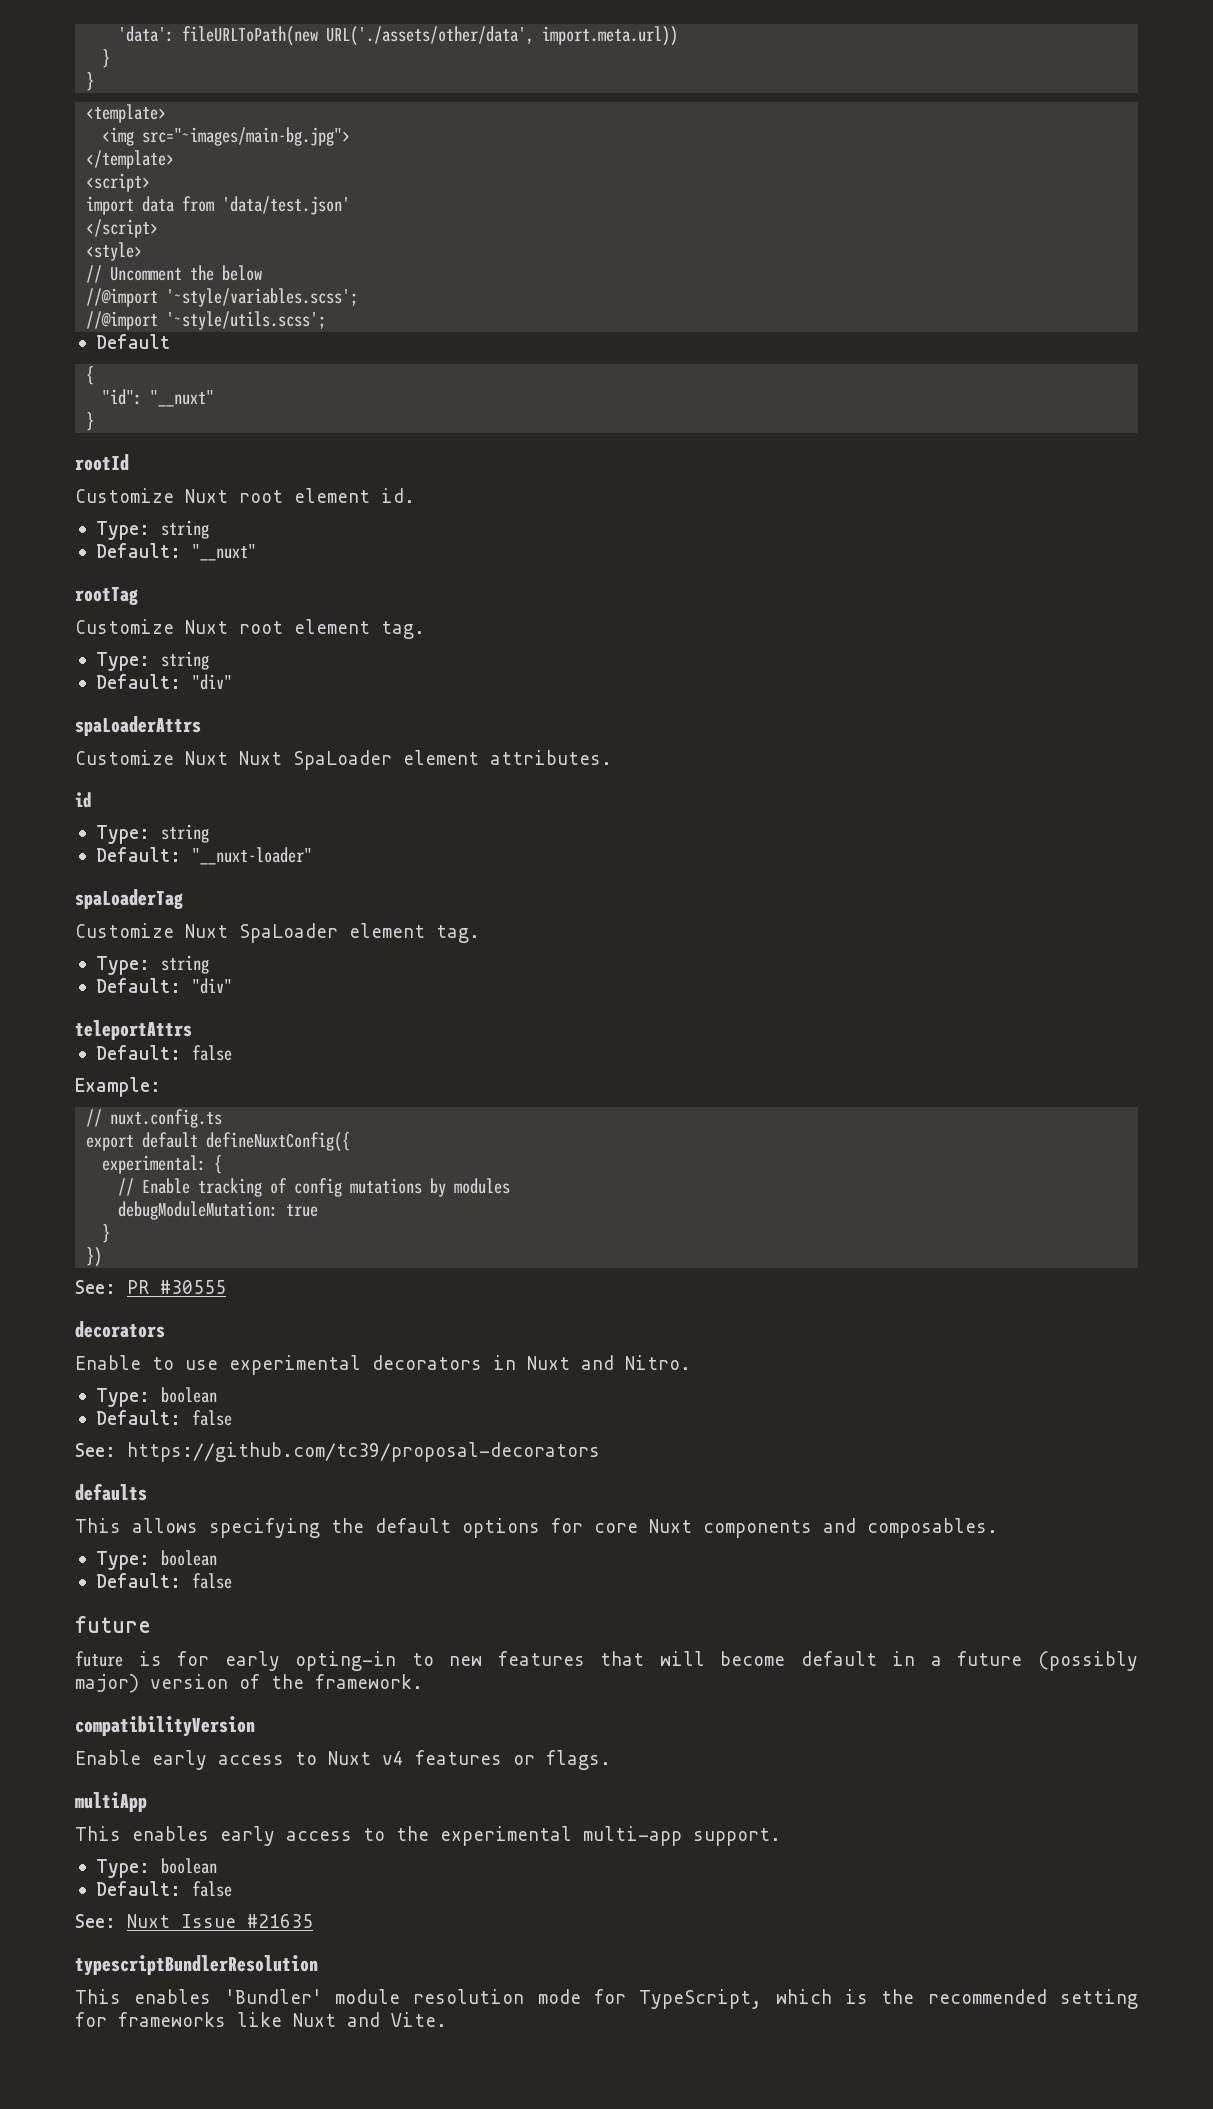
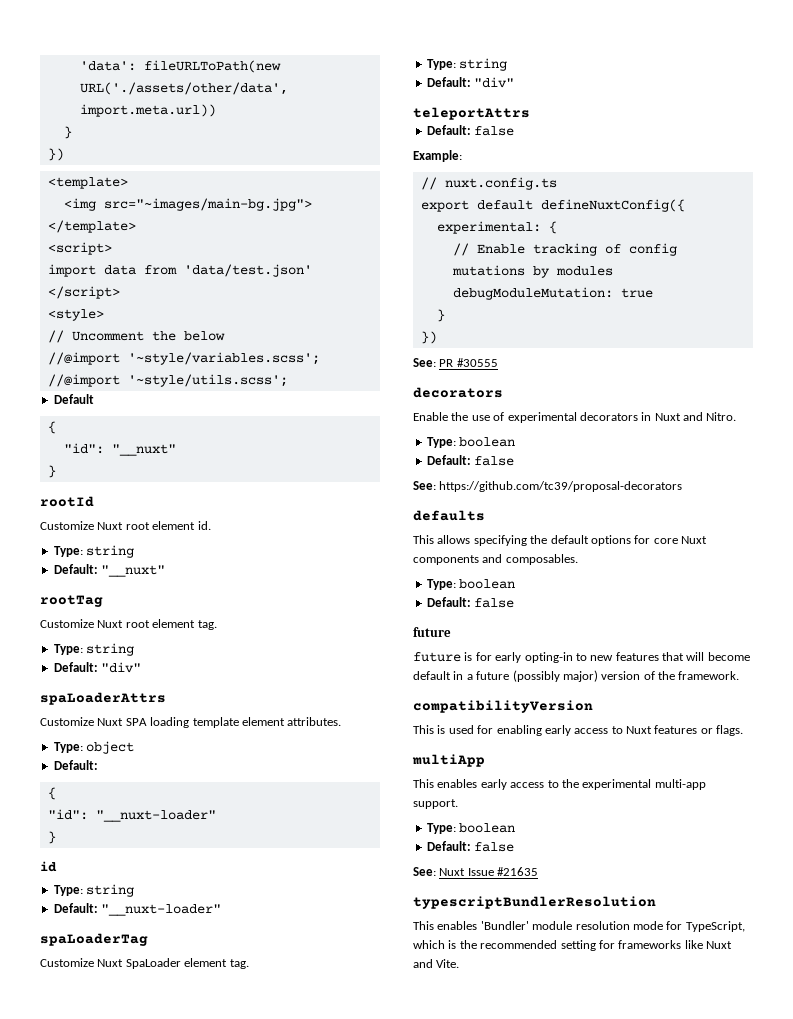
[86,72,95,91] } -> [47,148,64,161] })
[239,750,392,770] Nuxt SpaLoader -> [125,717,239,728] SPA loading template
(612, 757) none -> [53,741,135,754] [53,760,98,770] [47,787,56,800] [47,809,216,822] [47,831,56,844] // Type: object // Default: // { // "id": "__nuxt-loader" // }
[152,1357,218,1370] to use -> [451,412,505,421] the use of
[75,1750,141,1765] Enable -> [413,725,542,736] This is used for enabling
[382,1751,404,1765] v4 -> (652, 730) none

